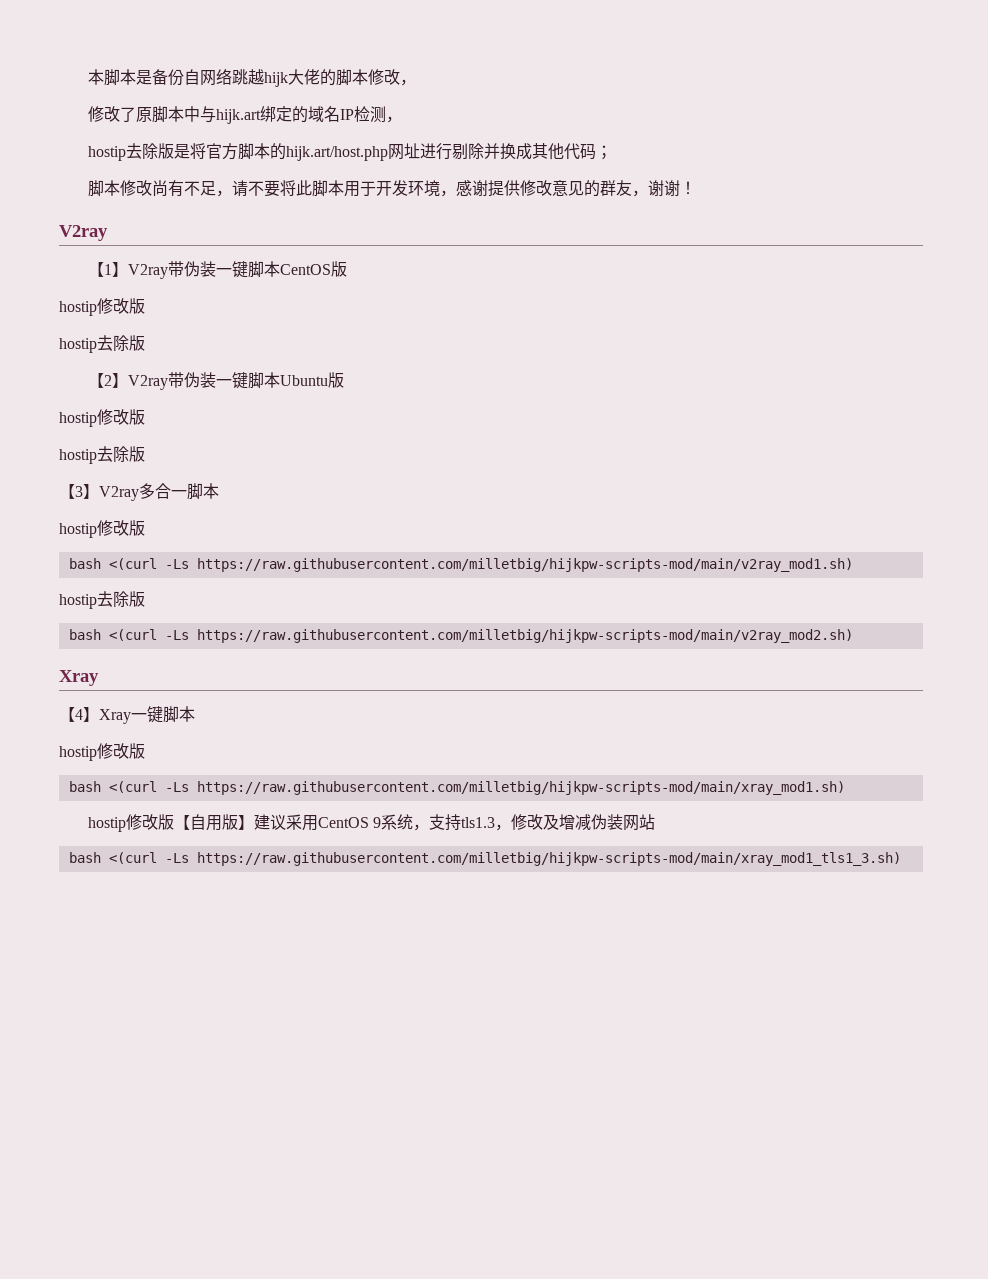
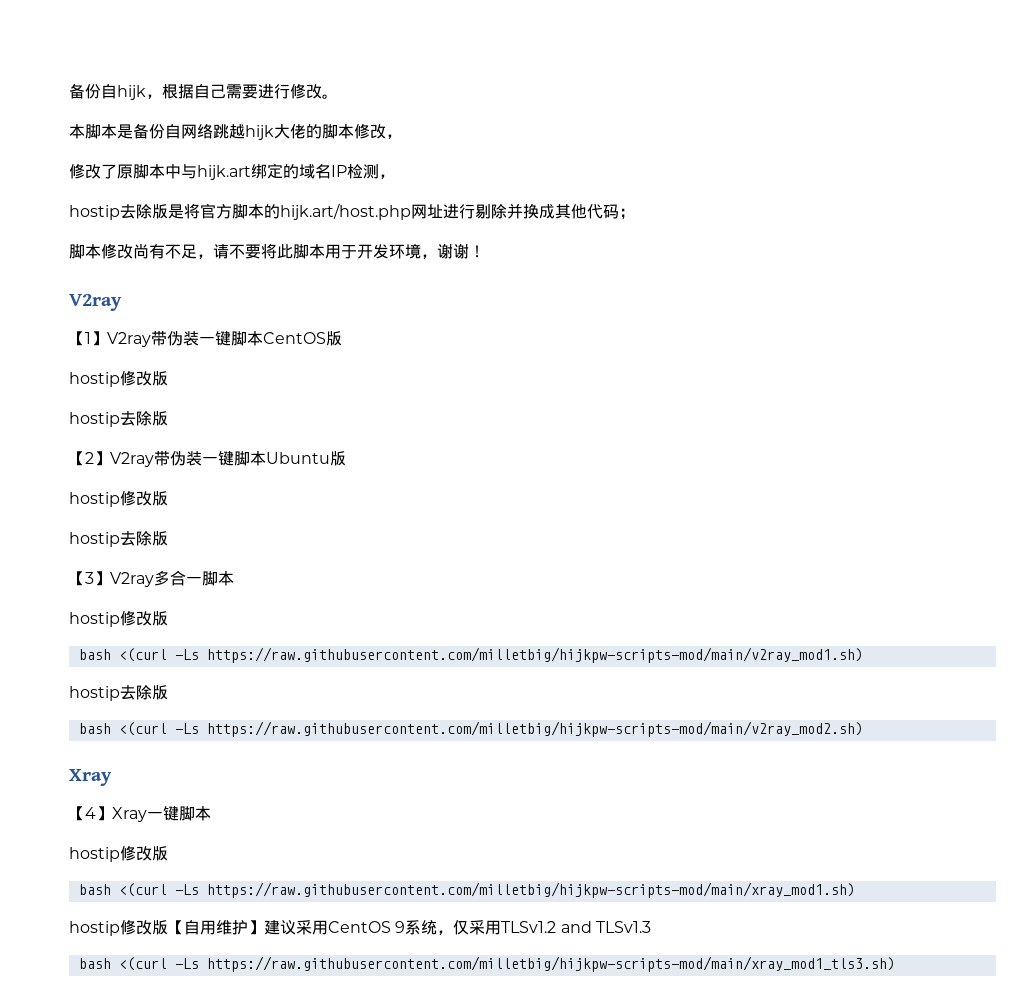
(87, 77) none -> [69,83,338,100] 备份自hijk，根据自己需要进行修改。 //
[455,180,648,197] 感谢提供修改意见的群友， -> (437, 256) none
[221,814,238,830] 版 -> [216,920,248,935] 维护
[429,814,656,831] [68,852,901,866] 支持tls1.3，修改及增减伪装网站 // bash <(curl -Ls https://raw.githubusercontent.com/milletbig/hijkpw-scripts-mod/main/xray_mod1_tls1_3.sh) -> [453,920,651,935] [78,956,895,972] 仅采用TLSv1.2 and TLSv1.3 // bash <(curl -Ls https://raw.githubusercontent.com/milletbig/hijkpw-scripts-mod/main/xray_mod1_tls3.sh)

